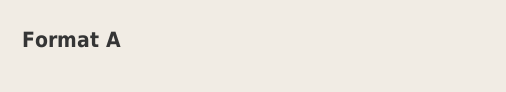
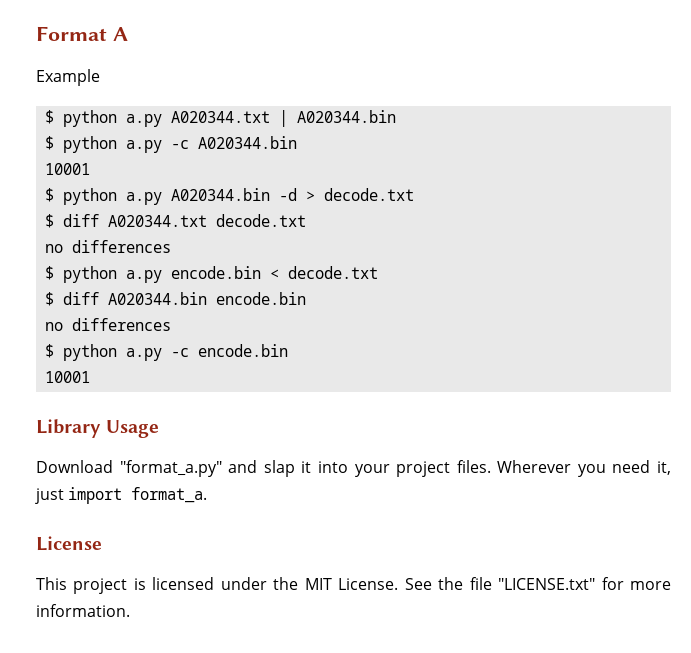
(121, 39) none -> [36,69,100,86] [45,110,397,127] [45,136,298,153] [45,163,91,175] [45,188,415,205] [45,214,307,228] [45,240,172,253] [45,266,379,283] [45,292,307,306] [45,318,172,331] [45,344,289,361] [45,371,91,383] [36,419,160,438] [36,460,671,477] [35,487,208,504] [36,536,102,551] [36,577,671,594] [36,604,130,617] // Example // $ python a.py A020344.txt | A020344.bin // $ python a.py -c A020344.bin // 10001 // $ python a.py A020344.bin -d > decode.txt // $ diff A020344.txt decode.txt // no differences // $ python a.py encode.bin < decode.txt // $ diff A020344.bin encode.bin // no differences // $ python a.py -c encode.bin // 10001 // Library Usage // Download "format_a.py" and slap it into your project files. Wherever you need it, just import format_a. // License // This project is licensed under the MIT License. See the file "LICENSE.txt" for more information.

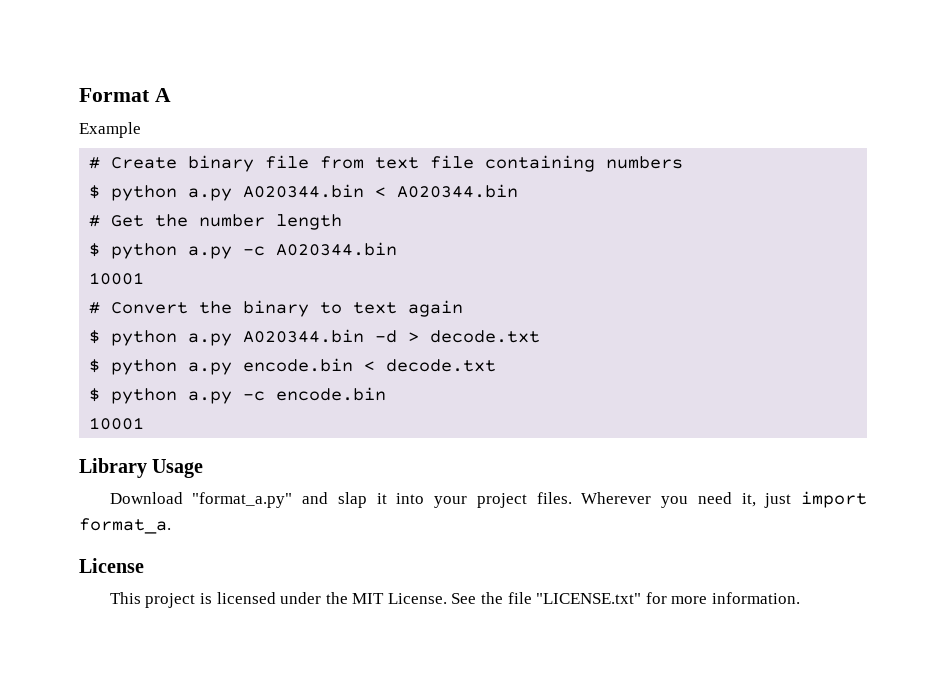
[45,110,397,127] // $ python a.py A020344.txt | A020344.bin -> [89,155,684,172] [89,184,519,201] [89,214,343,230] // # Create binary file from text file containing numbers // $ python a.py A020344.bin < A020344.bin // # Get the number length
(91, 169) none -> [89,300,464,317] // # Convert the binary to text again
[45,214,307,228] [45,240,172,253] // $ diff A020344.txt decode.txt // no differences -> (541, 336) none
[45,292,307,306] [45,318,172,331] // $ diff A020344.bin encode.bin // no differences -> (497, 365) none

